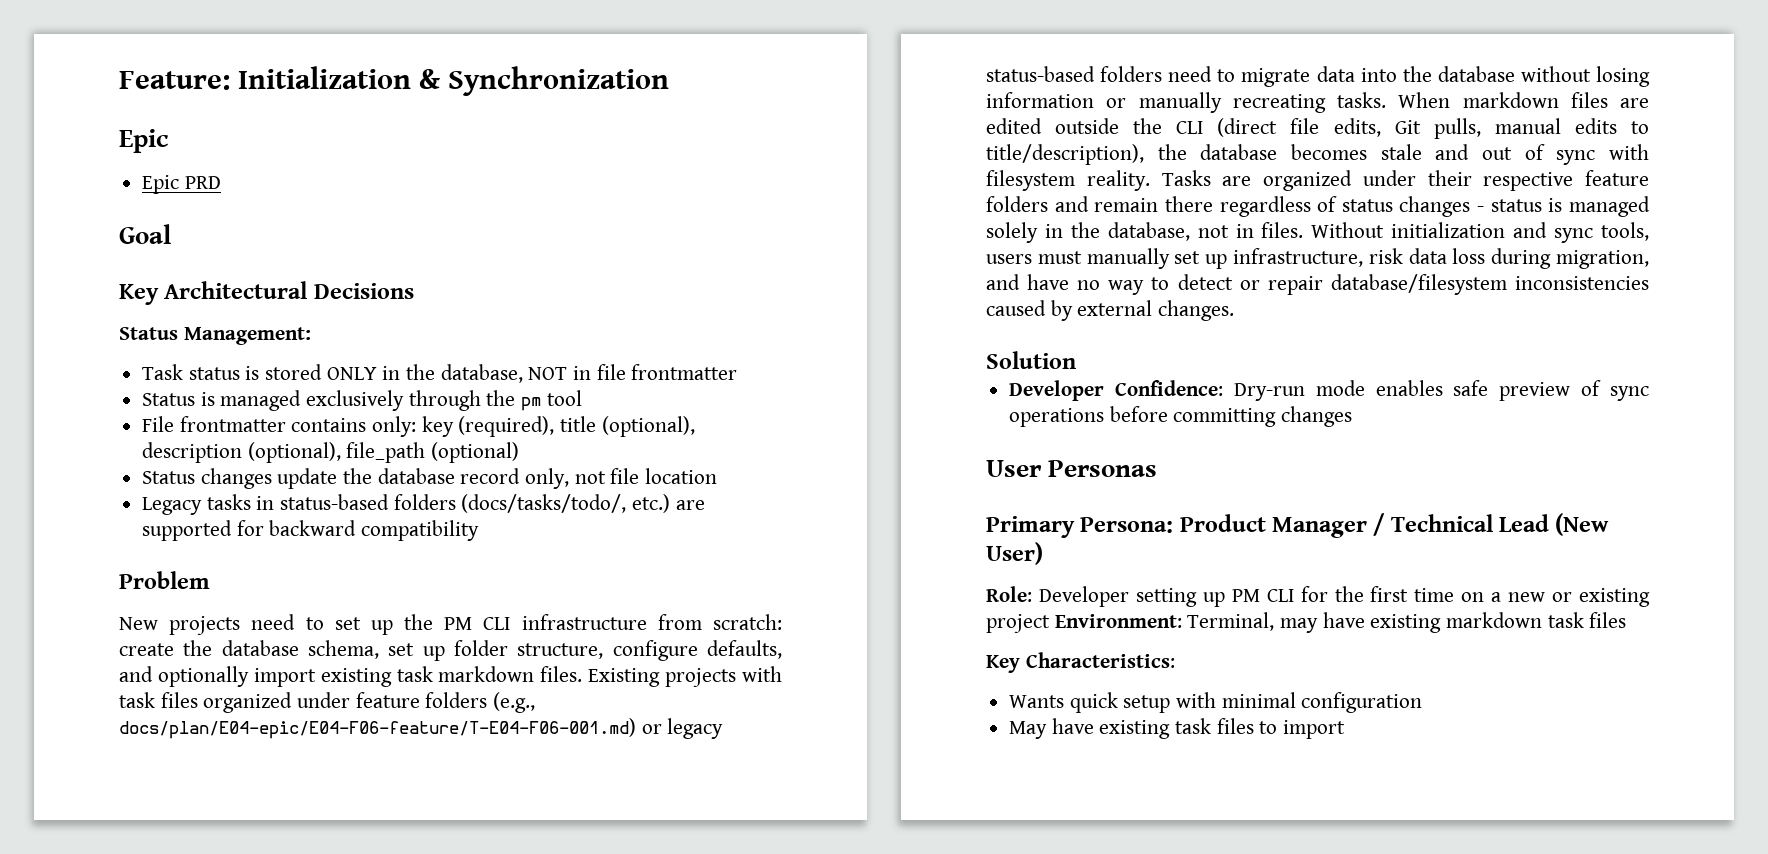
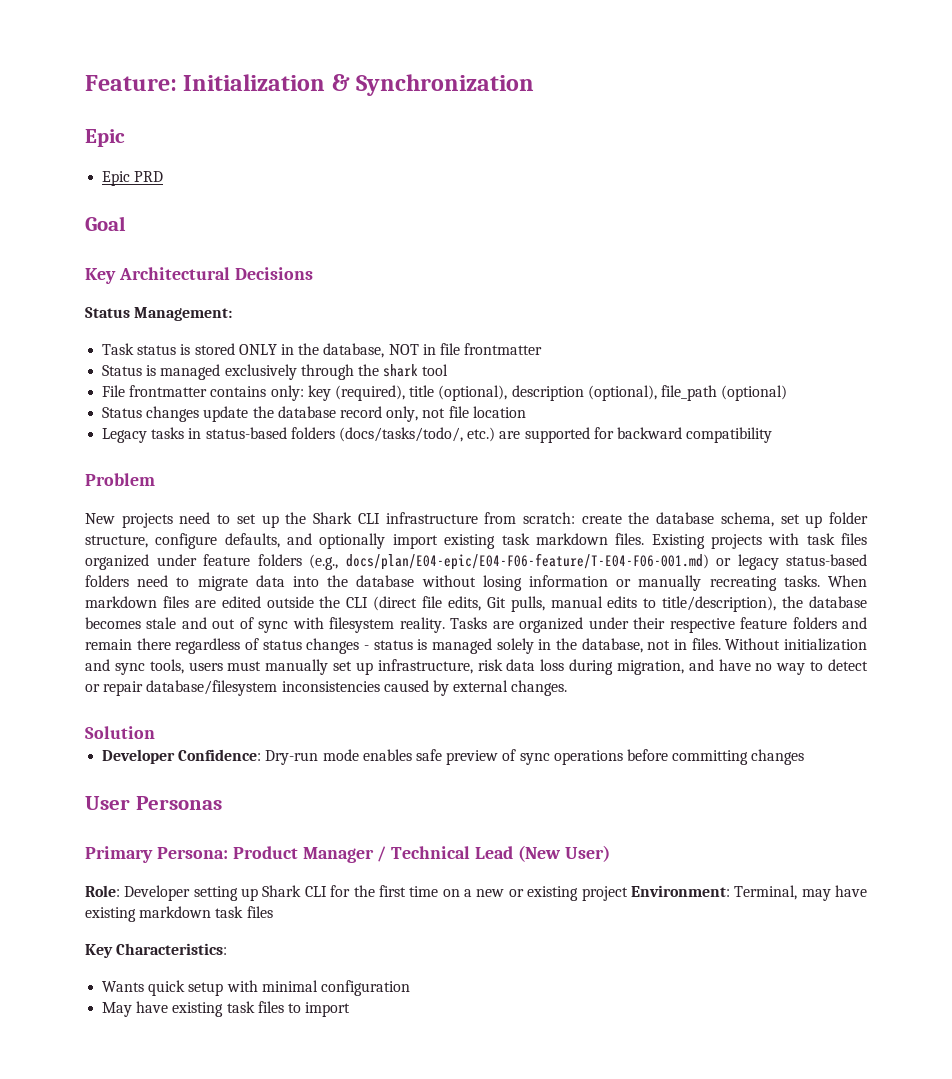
[521,397,542,411] pm -> [383,364,419,377] shark
[444,617,473,630] PM -> [313,512,353,524] Shark
[1231,589,1260,602] PM -> [262,885,302,897] Shark

